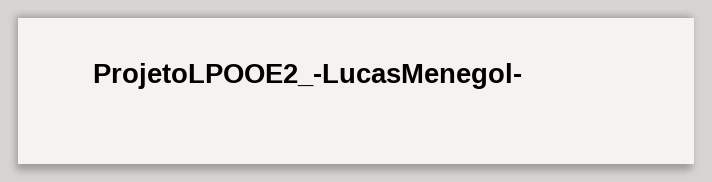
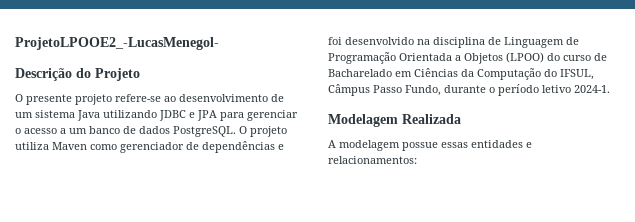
(522, 76) none -> [15,68,140,81] [15,94,284,105] [15,110,298,121] [15,126,287,137] [15,141,284,153] [328,37,579,48] [328,52,607,64] [328,68,594,80] [328,84,610,96] [328,114,461,127] [328,140,532,151] [328,156,417,164] // Descrição do Projeto // O presente projeto refere-se ao desenvolvimento de um sistema Java utilizando JDBC e JPA para gerenciar o acesso a um banco de dados PostgreSQL. O projeto utiliza Maven como gerenciador de dependências e foi desenvolvido na disciplina de Linguagem de Programação Orientada a Objetos (LPOO) do curso de Bacharelado em Ciências da Computação do IFSUL, Câmpus Passo Fundo, durante o período letivo 2024-1. // Modelagem Realizada // A modelagem possue essas entidades e relacionamentos:

